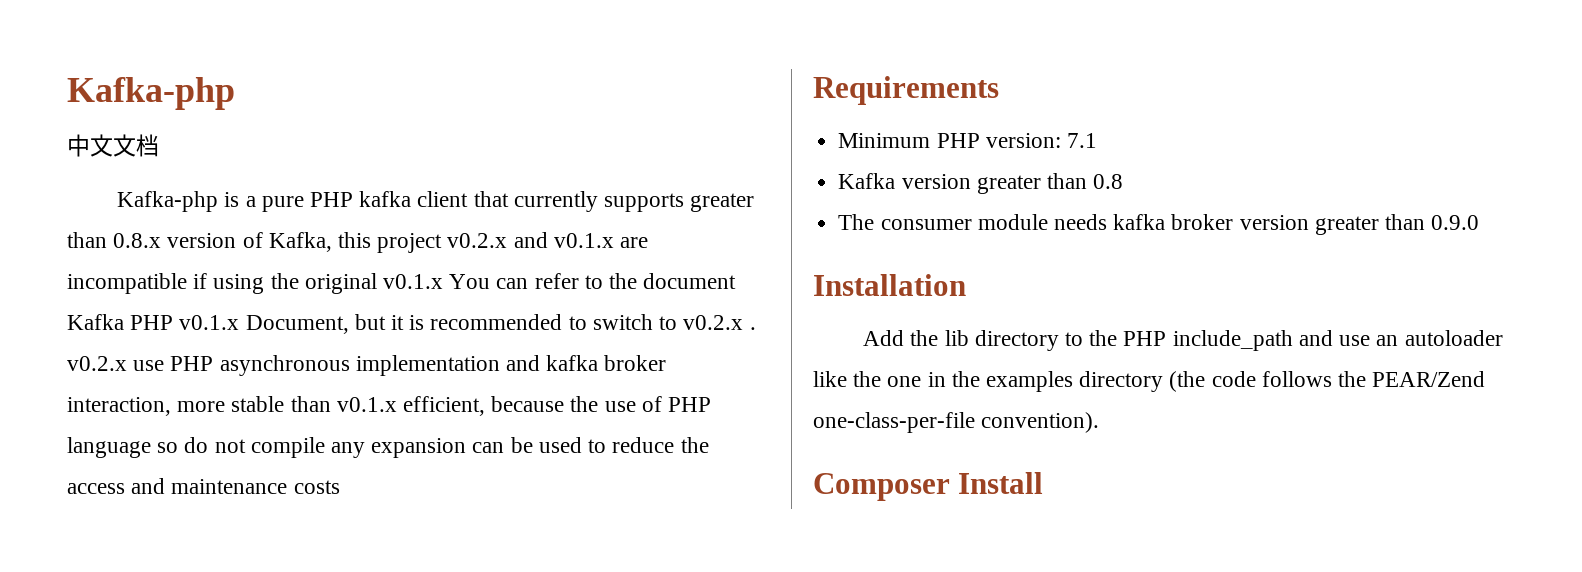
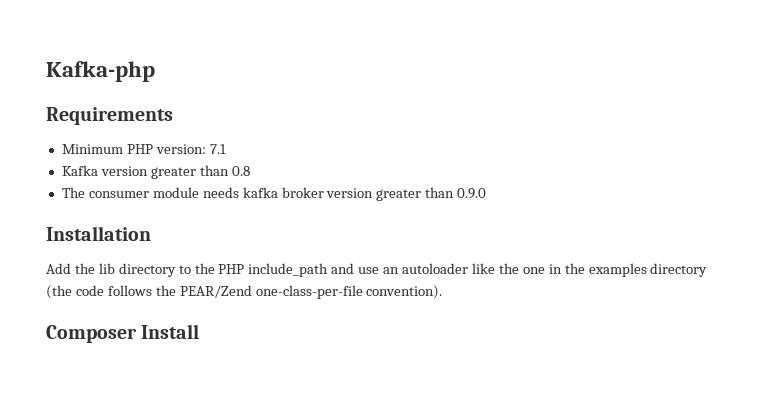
[67,77,235,110] [67,134,159,157] [117,191,755,212] [67,232,649,253] [67,273,737,294] [67,314,756,334] [67,355,667,376] [67,396,712,416] [67,437,709,458] [67,478,340,494] Kafka-php // 中文文档 // Kafka-php is a pure PHP kafka client that currently supports greater than 0.8.x version of Kafka, this project v0.2.x and v0.1.x are incompatible if using the original v0.1.x You can refer to the document Kafka PHP v0.1.x Document, but it is recommended to switch to v0.2.x . v0.2.x use PHP asynchronous implementation and kafka broker interaction, more stable than v0.1.x efficient, because the use of PHP language so do not compile any expansion can be used to reduce the access and maintenance costs -> [46,61,155,82] Kafka-php

